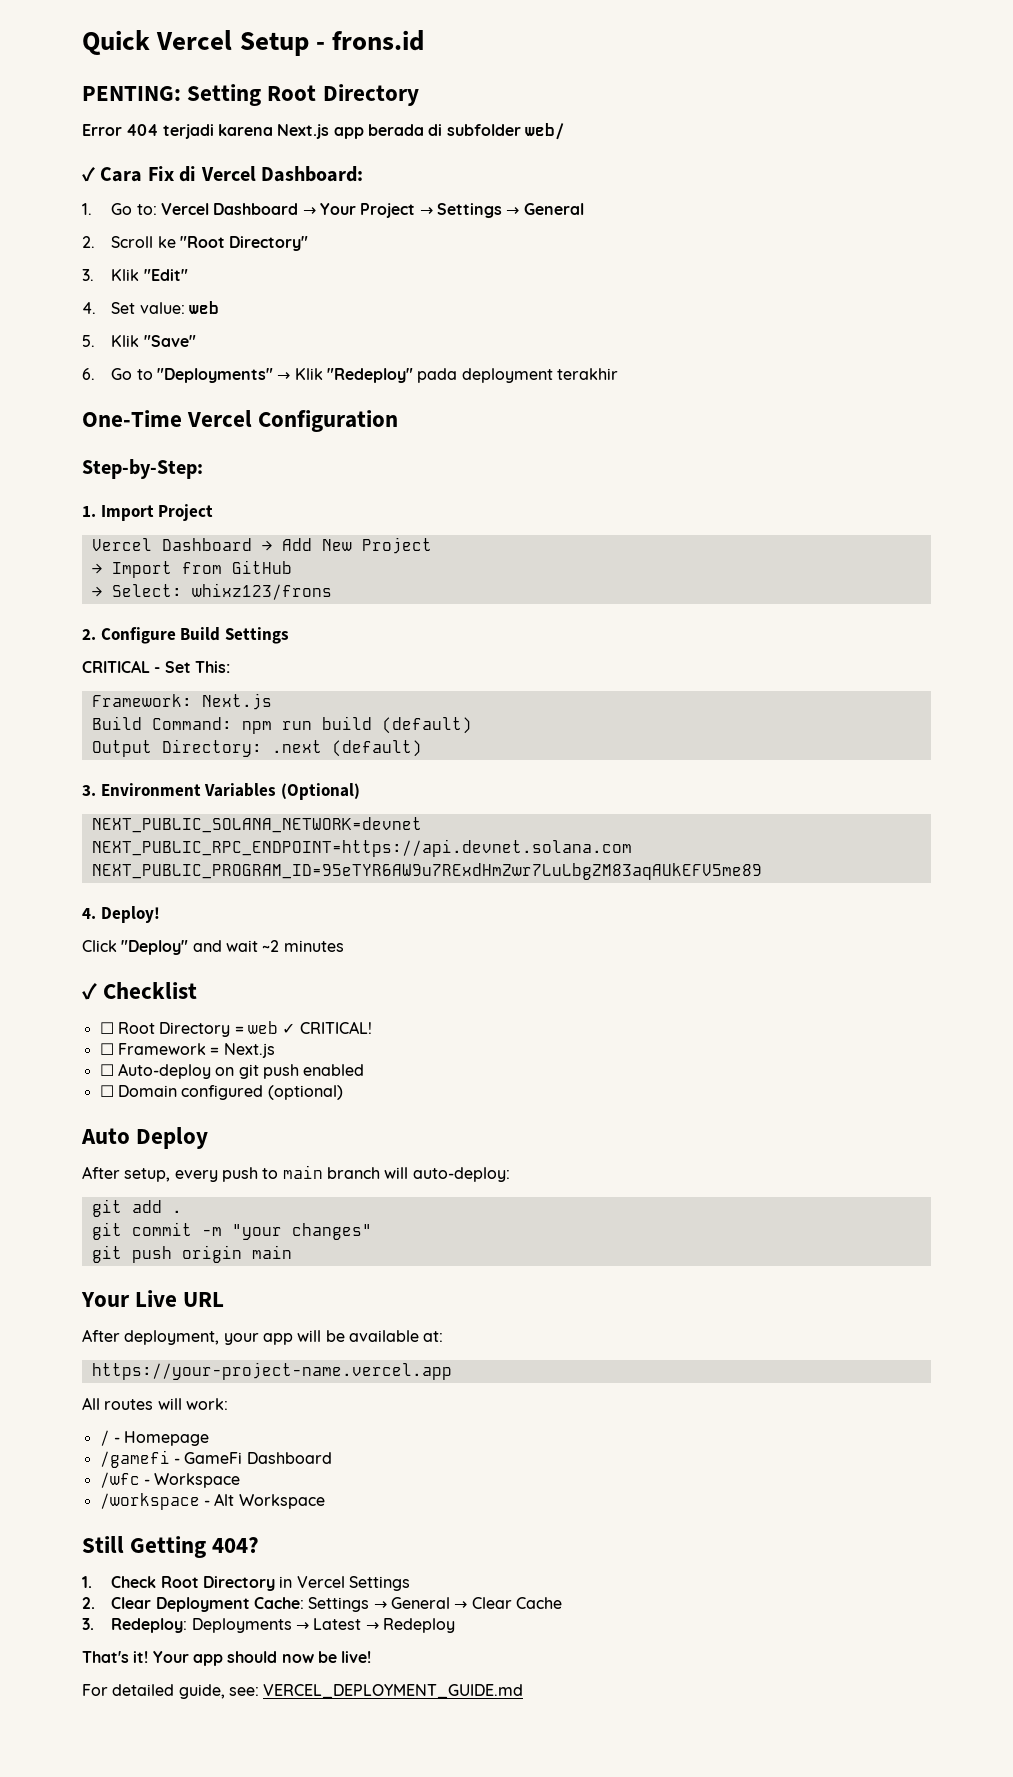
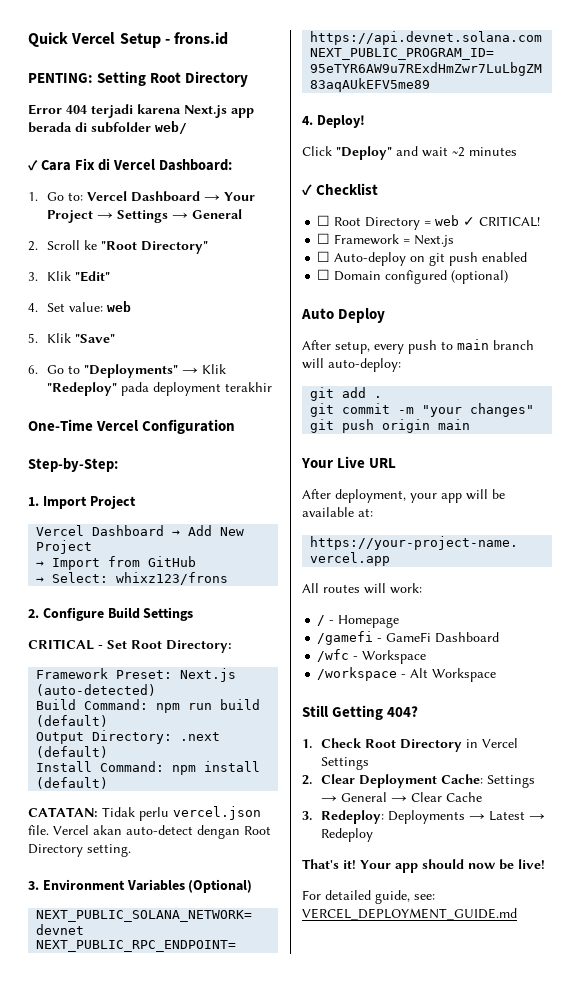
[194,661,230,673] [91,693,272,710] This: // Framework: Next.js -> [131,640,232,653] [36,668,237,682] [36,684,157,696] Root Directory: // Framework Preset: Next.js (auto-detected)
(422, 748) none -> [36,761,261,775] [36,777,109,789] [28,806,261,821] [28,825,271,839] [28,844,131,857] // Install Command: npm install (default) // CATATAN: Tidak perlu vercel.json file. Vercel akan auto-detect dengan Root Directory setting.

